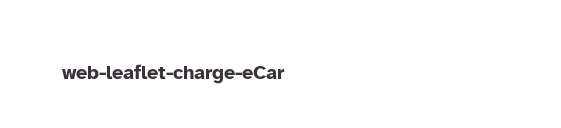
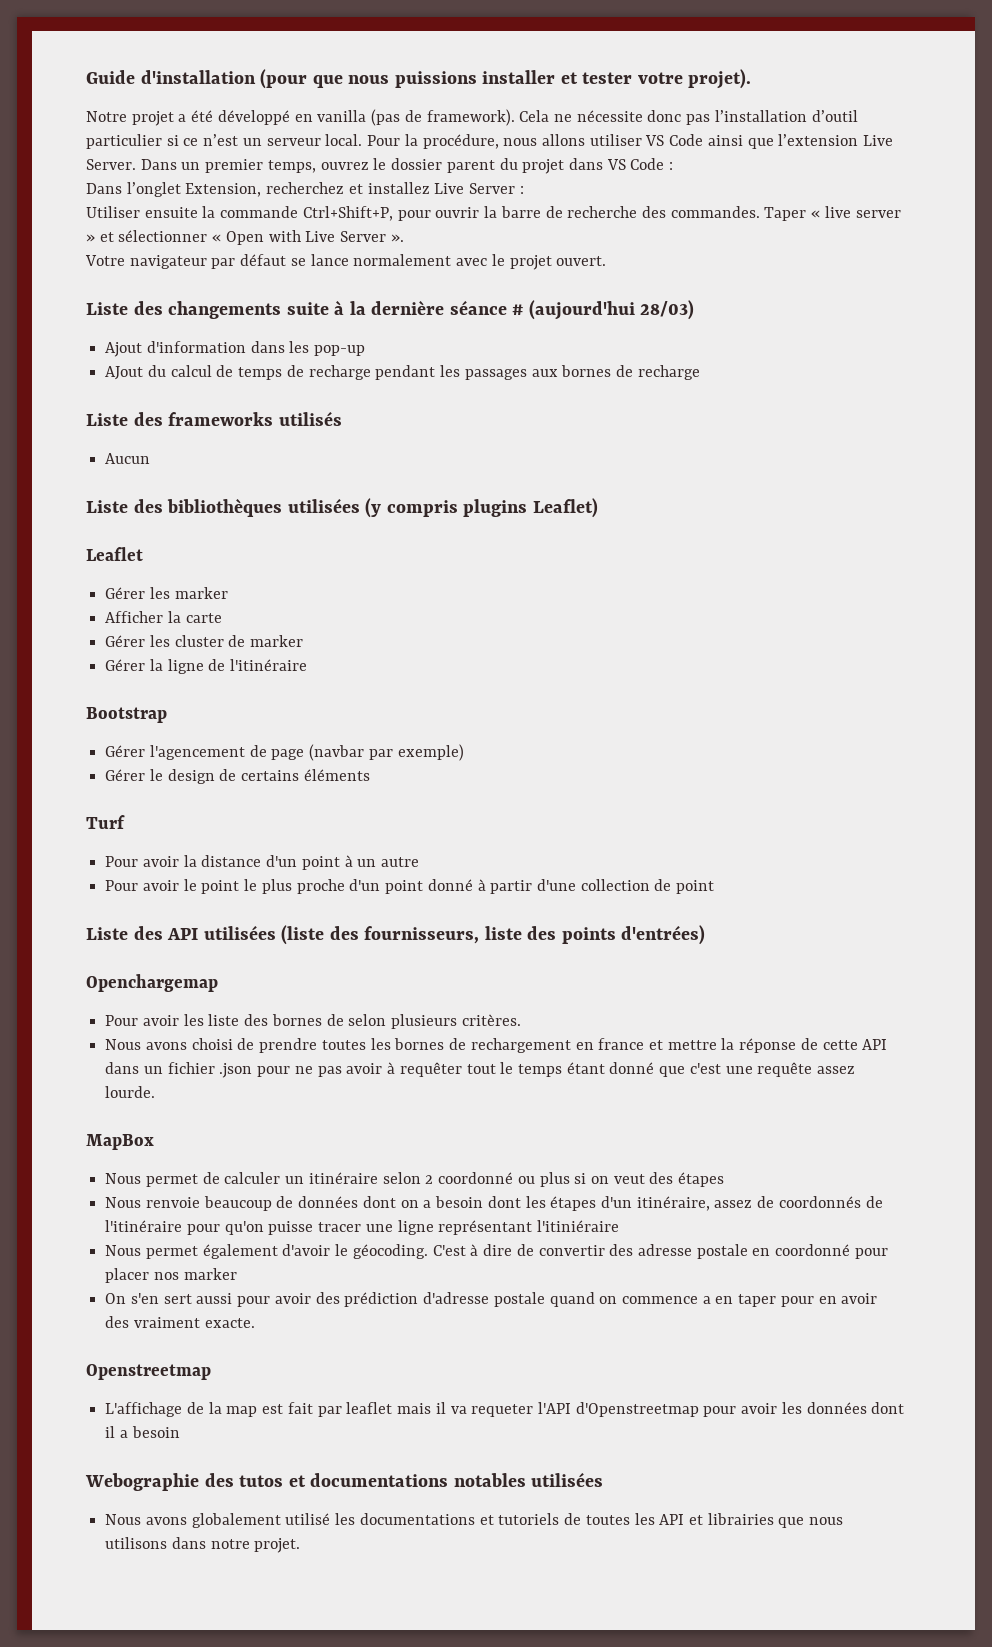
[62,64,285,84] web-leaflet-charge-eCar -> [86,69,752,89] [86,109,858,126] [86,134,894,149] [86,158,674,174] [86,182,524,197] [86,206,901,221] [86,230,404,245] [85,254,607,270] [86,300,695,320] [105,341,366,357] [105,365,700,380] [86,411,342,426] [105,453,151,464] [86,498,598,518] [86,547,143,561] [105,587,228,599] [105,611,222,623] [105,635,304,647] [105,659,308,674] [86,707,167,723] [105,744,464,761] [105,769,370,784] [86,815,125,829] [105,855,420,870] [105,879,715,894] [86,925,706,945] [86,974,218,992] [105,1014,521,1029] [105,1038,888,1053] [105,1062,856,1078] [105,1086,156,1098] [86,1134,154,1150] [105,1172,725,1187] [105,1196,883,1211] [105,1220,620,1235] [105,1244,888,1259] [105,1268,237,1283] [105,1292,878,1307] [105,1316,255,1328] [86,1364,211,1380] [105,1402,905,1417] [105,1426,180,1438] [85,1472,604,1491] [105,1513,844,1528] [105,1537,301,1553] Guide d'installation (pour que nous puissions installer et tester votre projet). // Notre projet a été développé en vanilla (pas de framework). Cela ne nécessite donc pas l’installation d’outil particulier si ce n’est un serveur local. Pour la procédure, nous allons utiliser VS Code ainsi que l’extension Live Server. Dans un premier temps, ouvrez le dossier parent du projet dans VS Code : // Dans l’onglet Extension, recherchez et installez Live Server : // Utiliser ensuite la commande Ctrl+Shift+P, pour ouvrir la barre de recherche des commandes. Taper « live server » et sélectionner « Open with Live Server ». // Votre navigateur par défaut se lance normalement avec le projet ouvert. // Liste des changements suite à la dernière séance # (aujourd'hui 28/03) // Ajout d'information dans les pop-up // AJout du calcul de temps de recharge pendant les passages aux bornes de recharge // Liste des frameworks utilisés // Aucun // Liste des bibliothèques utilisées (y compris plugins Leaflet) // Leaflet // Gérer les marker // Afficher la carte // Gérer les cluster de marker // Gérer la ligne de l'itinéraire // Bootstrap // Gérer l'agencement de page (navbar par exemple) // Gérer le design de certains éléments // Turf // Pour avoir la distance d'un point à un autre // Pour avoir le point le plus proche d'un point donné à partir d'une collection de point // Liste des API utilisées (liste des fournisseurs, liste des points d'entrées) // Openchargemap // Pour avoir les liste des bornes de selon plusieurs critères. // Nous avons choisi de prendre toutes les bornes de rechargement en france et mettre la réponse de cette API dans un fichier .json pour ne pas avoir à requêter tout le temps étant donné que c'est une requête assez lourde. // MapBox // Nous permet de calculer un itinéraire selon 2 coordonné ou plus si on veut des étapes // Nous renvoie beaucoup de données dont on a besoin dont les étapes d'un itinéraire, assez de coordonnés de l'itinéraire pour qu'on puisse tracer une ligne représentant l'itiniéraire // Nous permet également d'avoir le géocoding. C'est à dire de convertir des adresse postale en coordonné pour placer nos marker // On s'en sert aussi pour avoir des prédiction d'adresse postale quand on commence a en taper pour en avoir des vraiment exacte. // Openstreetmap // L'affichage de la map est fait par leaflet mais il va requeter l'API d'Openstreetmap pour avoir les données dont il a besoin // Webographie des tutos et documentations notables utilisées // Nous avons globalement utilisé les documentations et tutoriels de toutes les API et librairies que nous utilisons dans notre projet.

